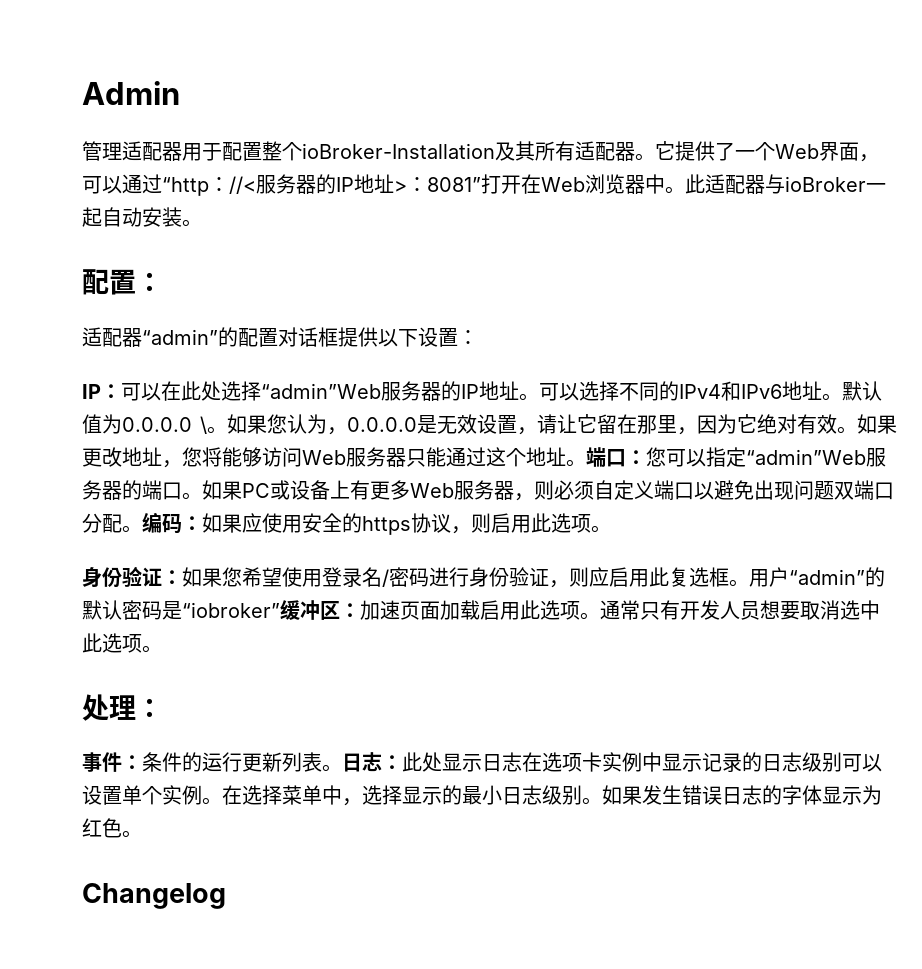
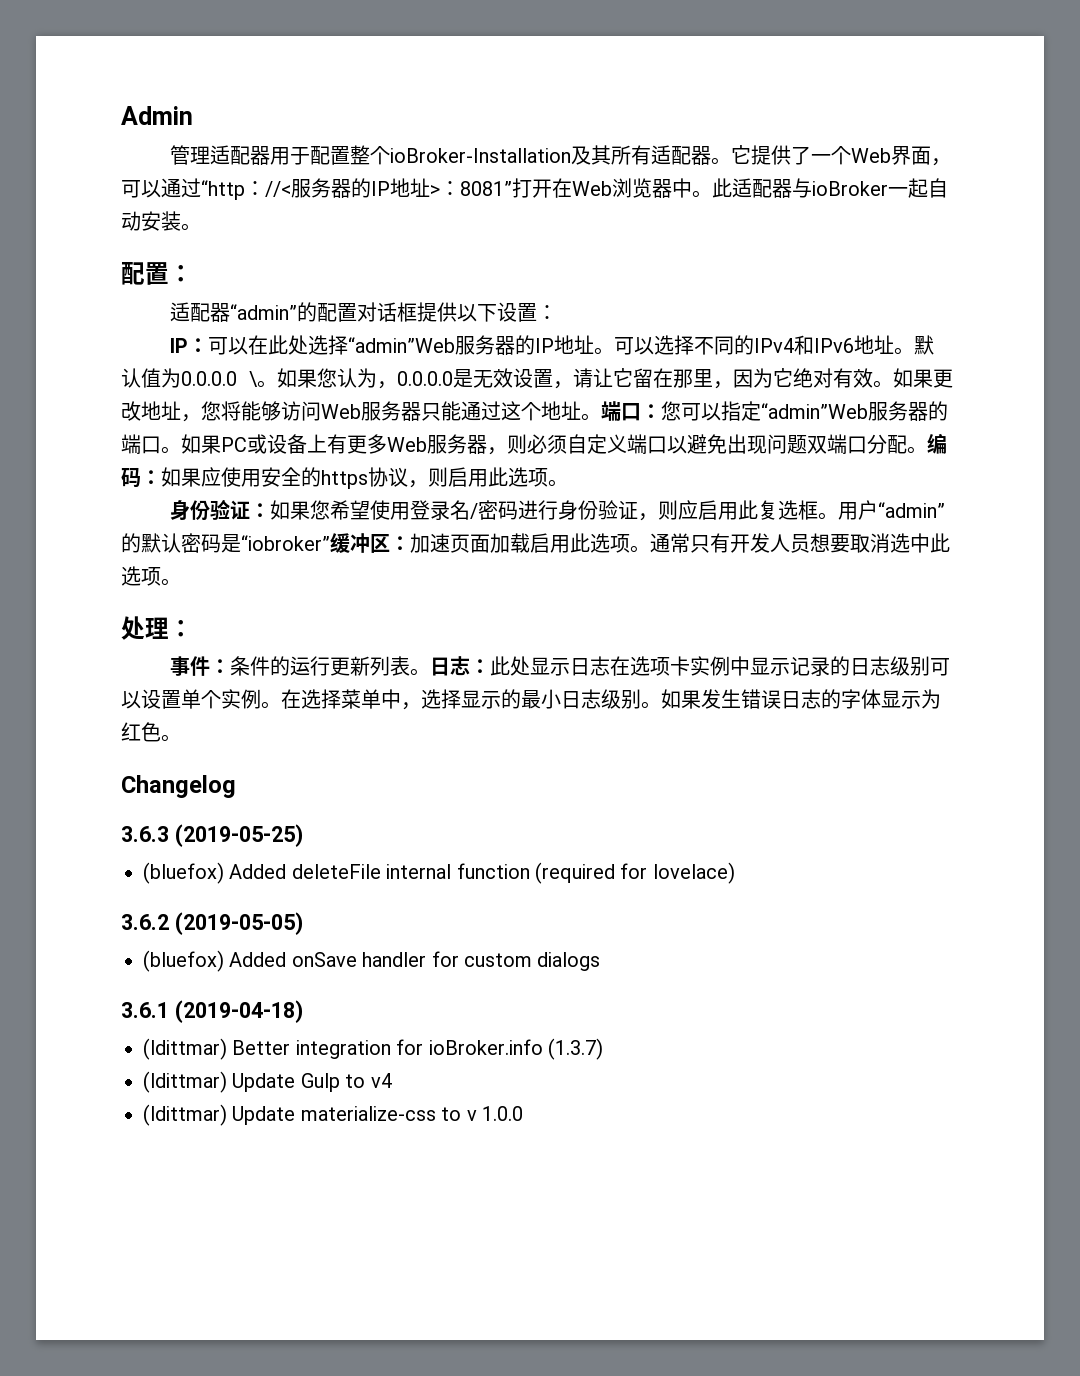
(226, 896) none -> [121,824,303,847] [143,862,735,884] [121,912,303,935] [143,950,601,972] [121,1000,303,1023] [143,1038,603,1060] [143,1071,392,1093] [143,1104,523,1126] // 3.6.3 (2019-05-25) // (bluefox) Added deleteFile internal function (required for lovelace) // 3.6.2 (2019-05-05) // (bluefox) Added onSave handler for custom dialogs // 3.6.1 (2019-04-18) // (ldittmar) Better integration for ioBroker.info (1.3.7) // (ldittmar) Update Gulp to v4 // (ldittmar) Update materialize-css to v 1.0.0

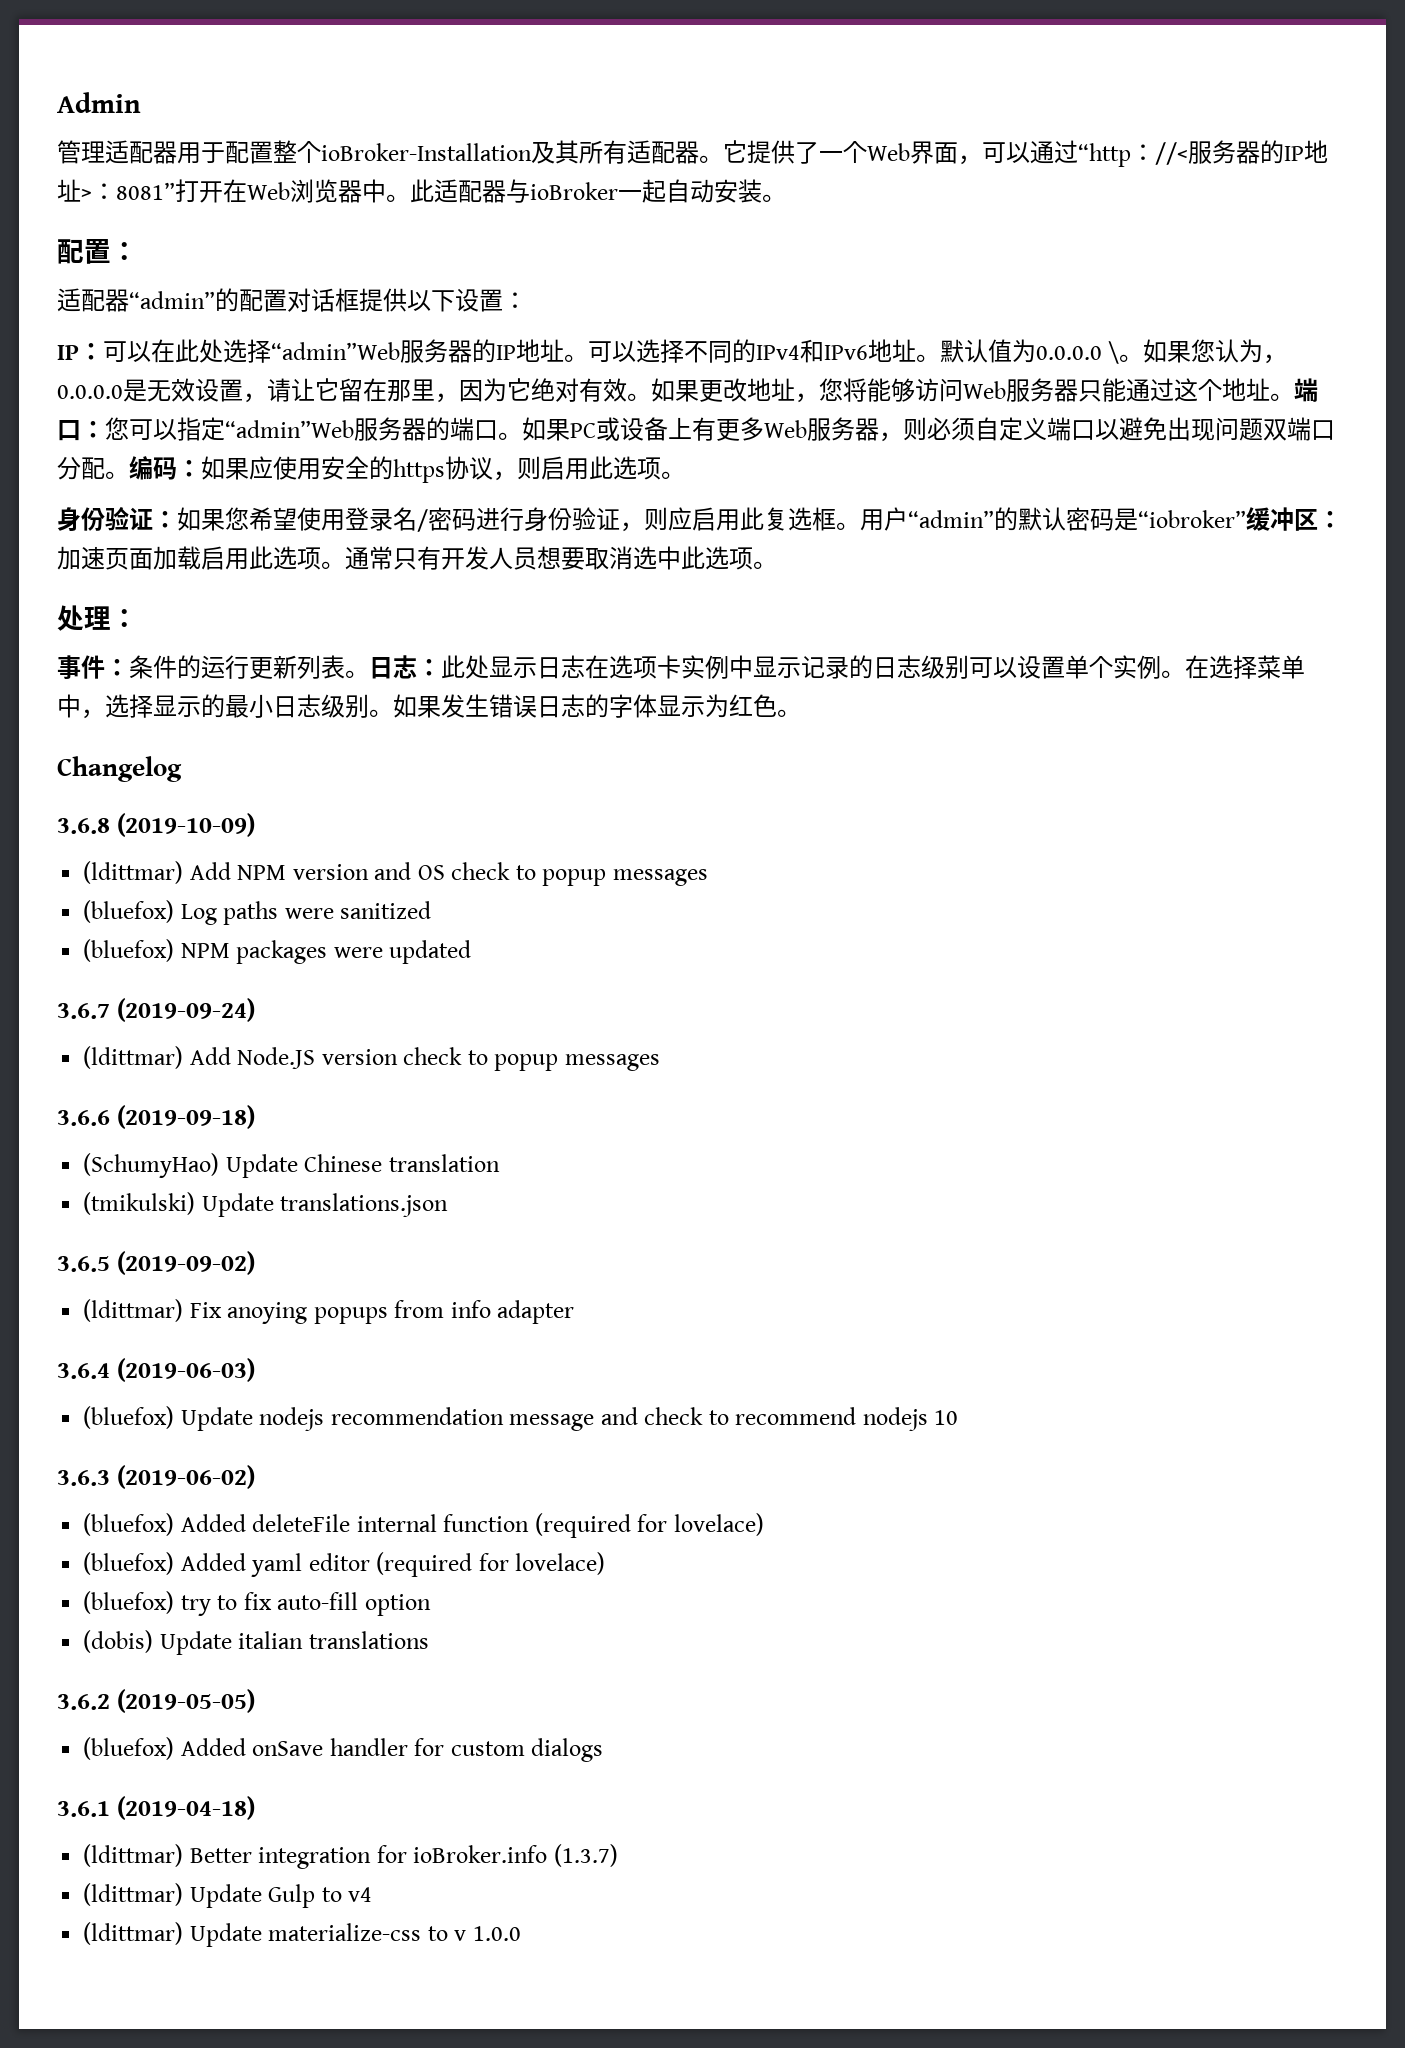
(236, 786) none -> [57,813,255,837] [83,861,708,886] [83,900,432,925] [83,939,472,964] [57,998,255,1022] [83,1046,660,1071] [57,1105,255,1129] [83,1153,500,1178] [83,1192,449,1217] [57,1251,255,1275] [83,1299,575,1324] [57,1358,255,1382] [83,1406,959,1431] // 3.6.8 (2019-10-09) // (ldittmar) Add NPM version and OS check to popup messages // (bluefox) Log paths were sanitized // (bluefox) NPM packages were updated // 3.6.7 (2019-09-24) // (ldittmar) Add Node.JS version check to popup messages // 3.6.6 (2019-09-18) // (SchumyHao) Update Chinese translation // (tmikulski) Update translations.json // 3.6.5 (2019-09-02) // (ldittmar) Fix anoying popups from info adapter // 3.6.4 (2019-06-03) // (bluefox) Update nodejs recommendation message and check to recommend nodejs 10
[174,824,303,847] (2019-05-25) -> [116,1465,255,1489] (2019-06-02)
(735, 873) none -> [83,1552,606,1577] [83,1591,431,1616] [83,1630,429,1655] // (bluefox) Added yaml editor (required for lovelace) // (bluefox) try to fix auto-fill option // (dobis) Update italian translations

